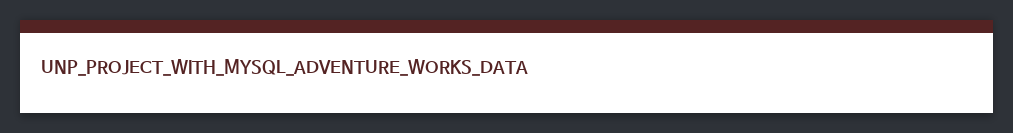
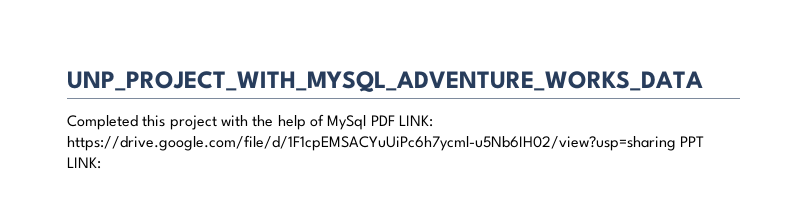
(528, 67) none -> [67,114,433,130] [67,135,705,151] [67,157,101,169] // Completed this project with the help of MySql PDF LINK: https://drive.google.com/file/d/1F1cpEMSACYuUiPc6h7ycml-u5Nb6IH02/view?usp=sharing PPT LINK:

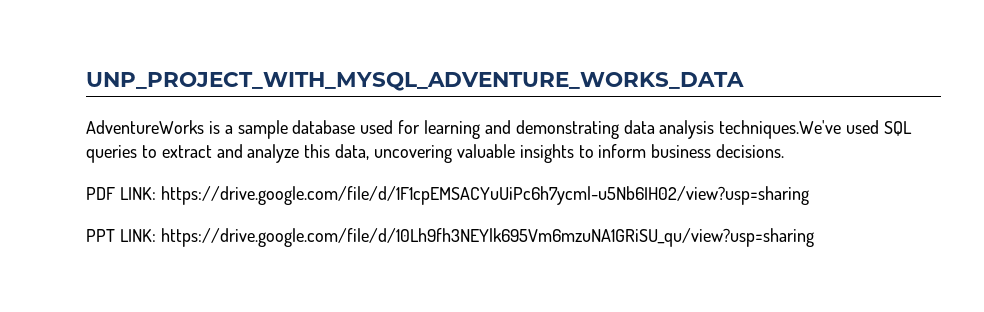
[67,114,367,130] Completed this project with the help of MySql -> [86,120,912,139] [86,144,785,163] AdventureWorks is a sample database used for learning and demonstrating data analysis techniques.We've used SQL queries to extract and analyze this data, uncovering valuable insights to inform business decisions. //
(676, 143) none -> (809, 195) //
(101, 163) none -> [160,228,814,247] https://drive.google.com/file/d/10Lh9fh3NEYlk695Vm6mzuNA1GRiSU_qu/view?usp=sharing

